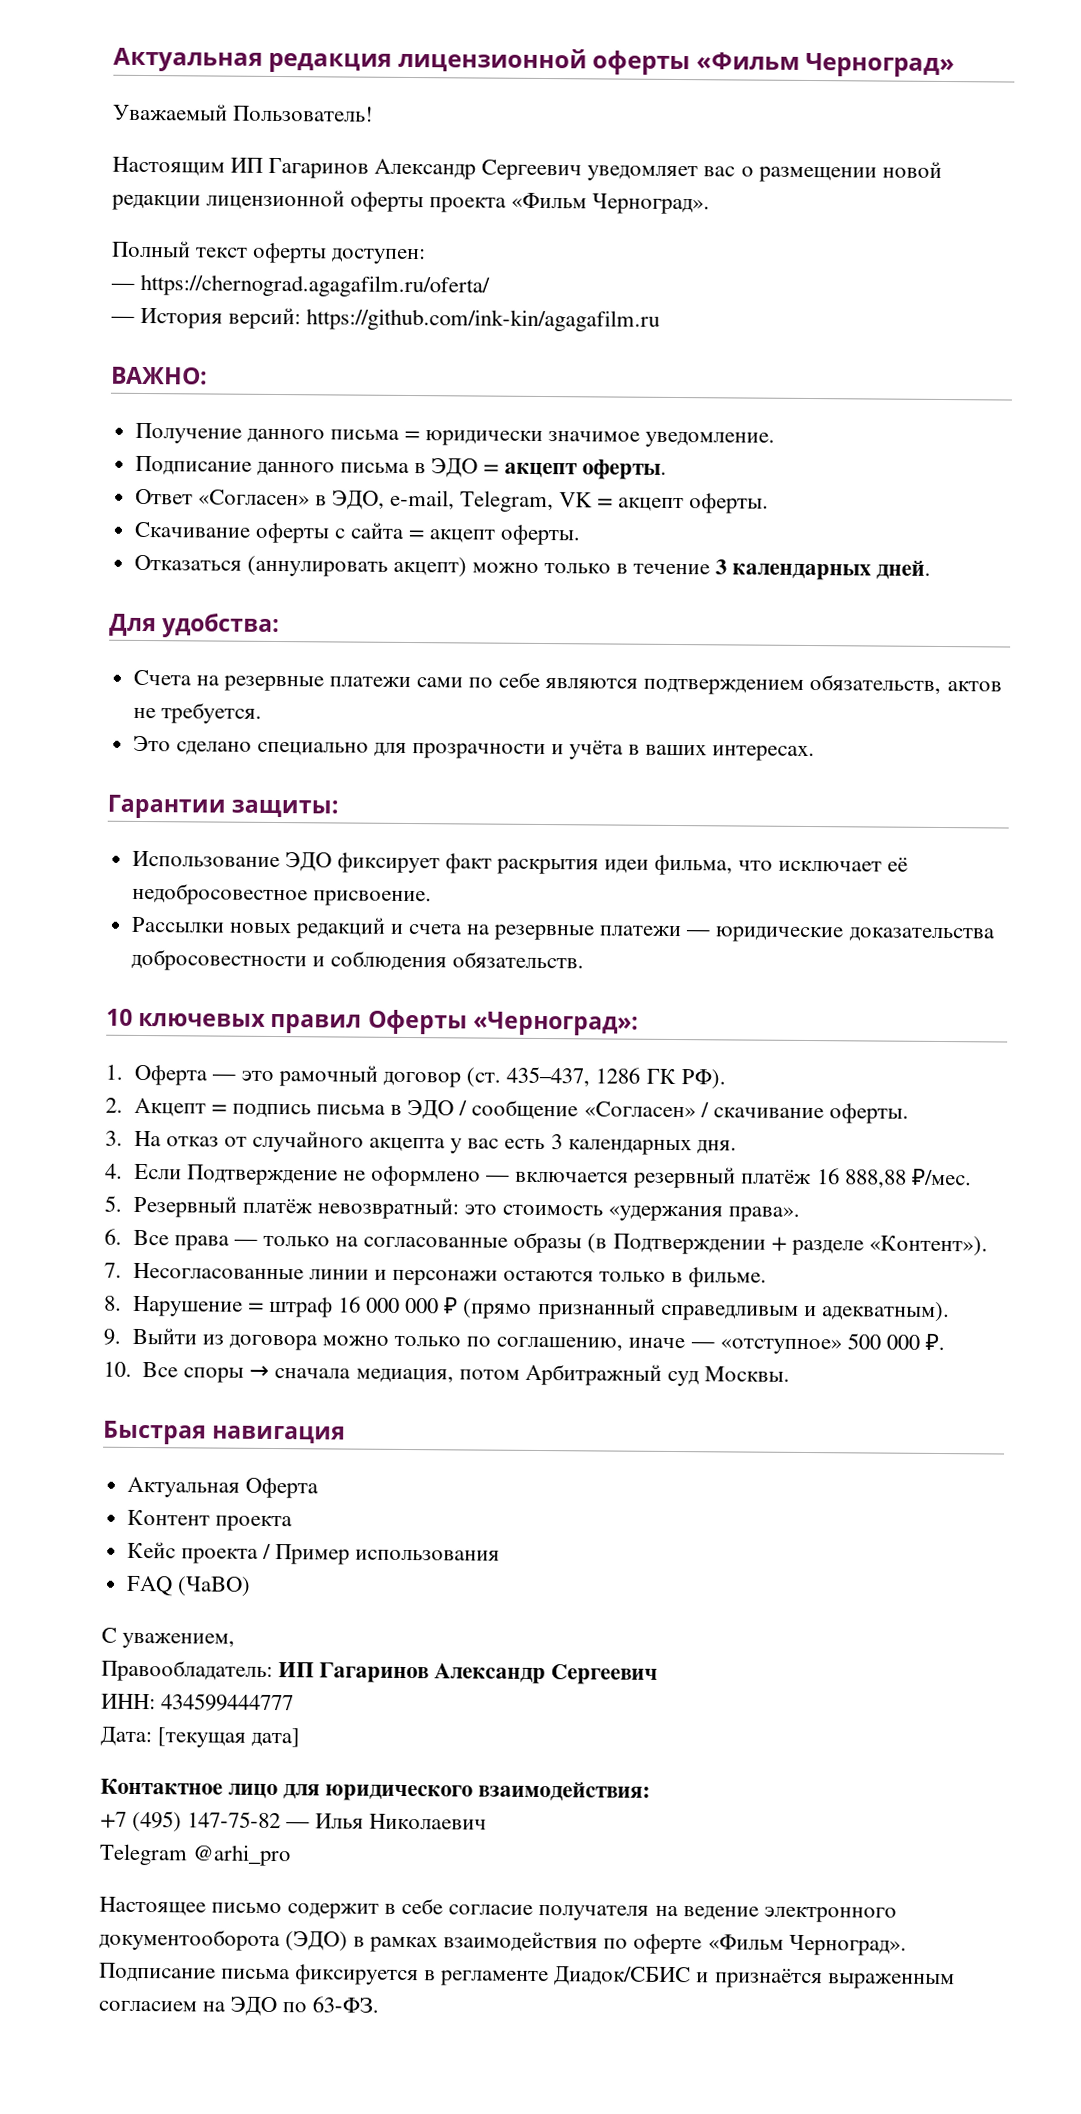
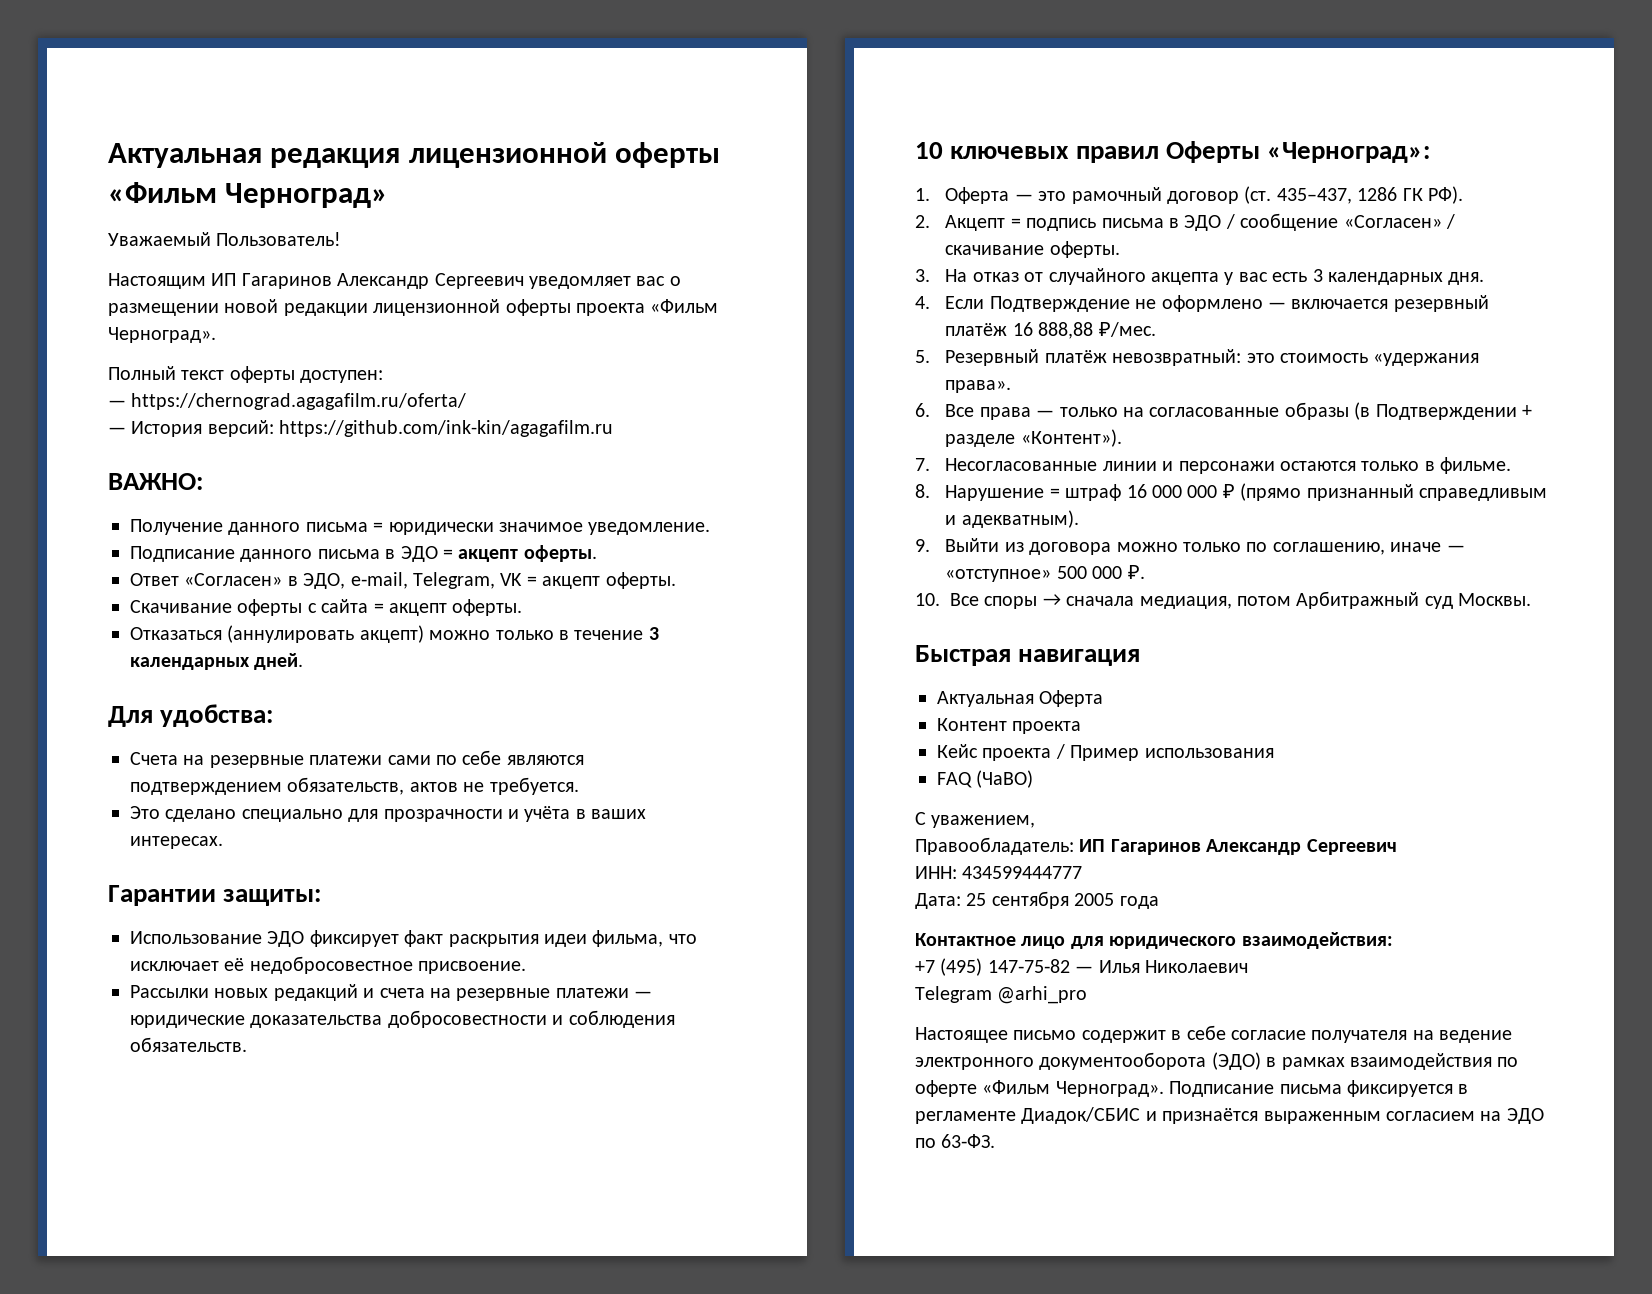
[157,1727,301,1748] [текущая дата] -> [966,891,1159,909] 25 сентября 2005 года

